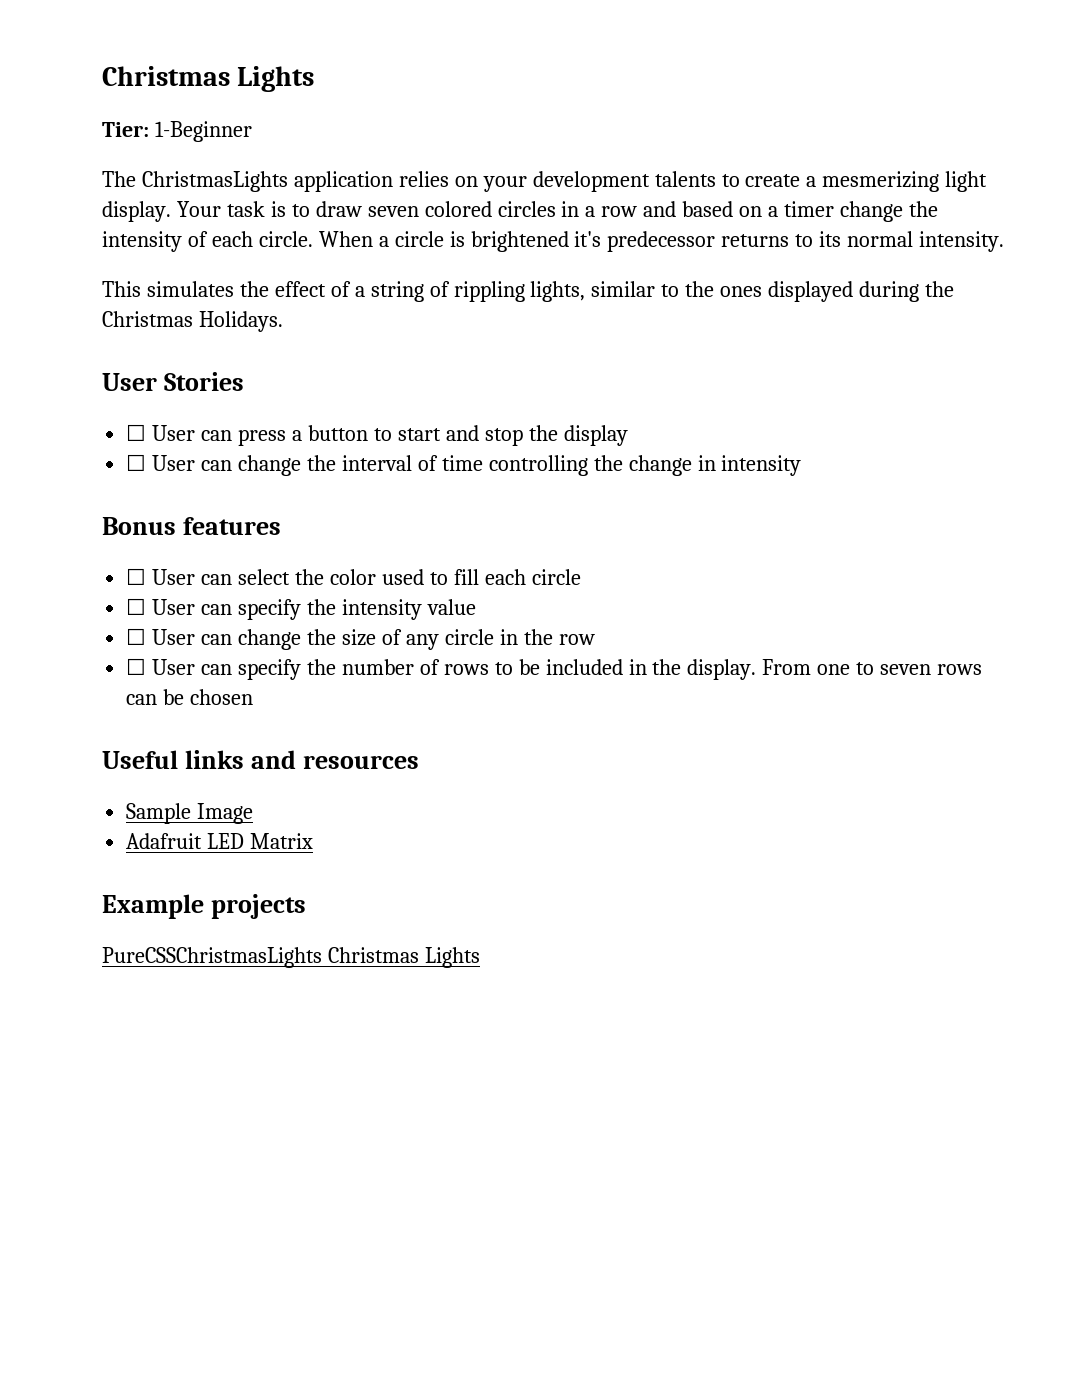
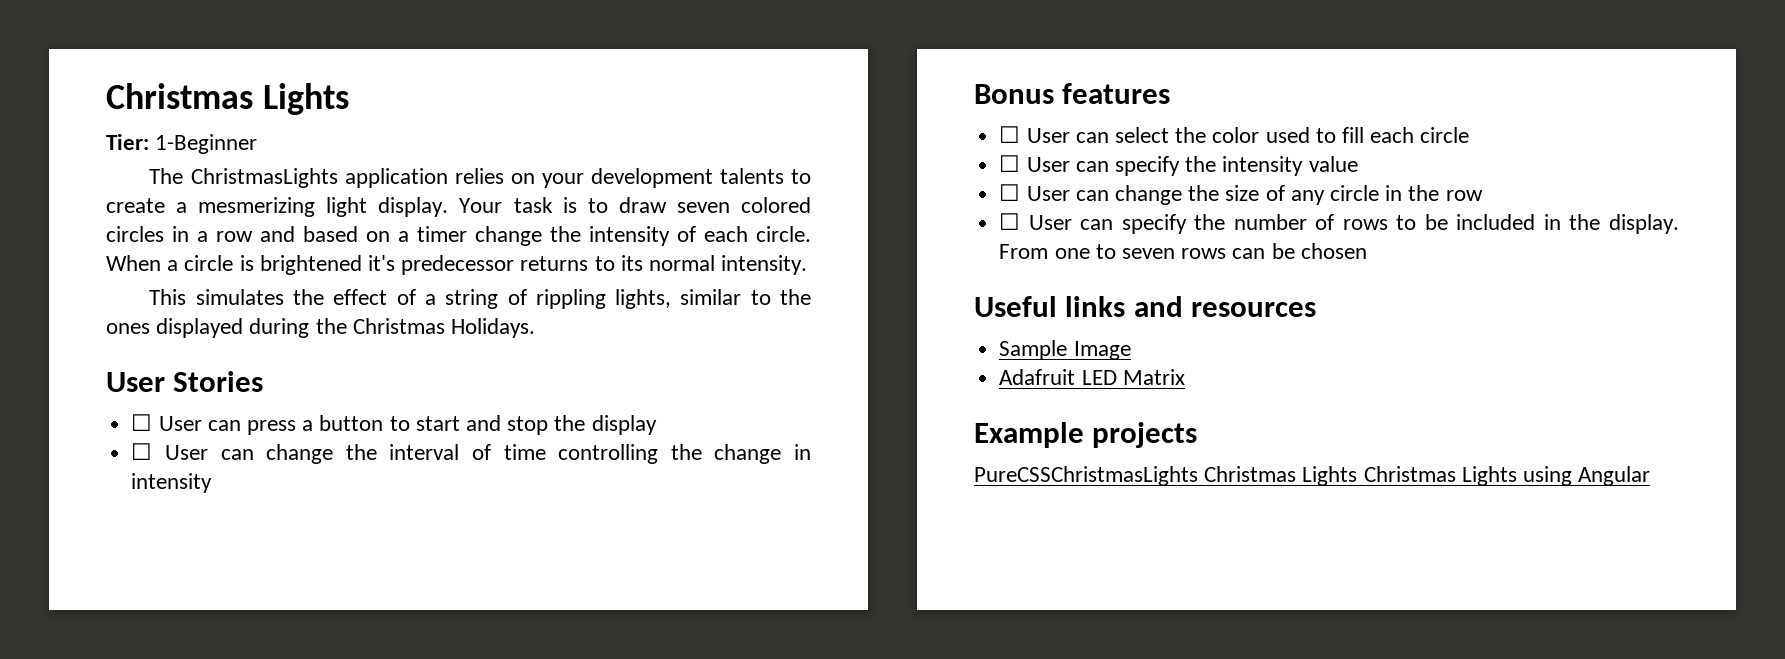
(480, 957) none -> [1363,466,1651,486] Christmas Lights using Angular

